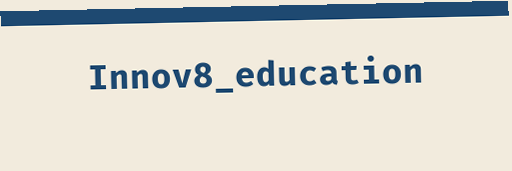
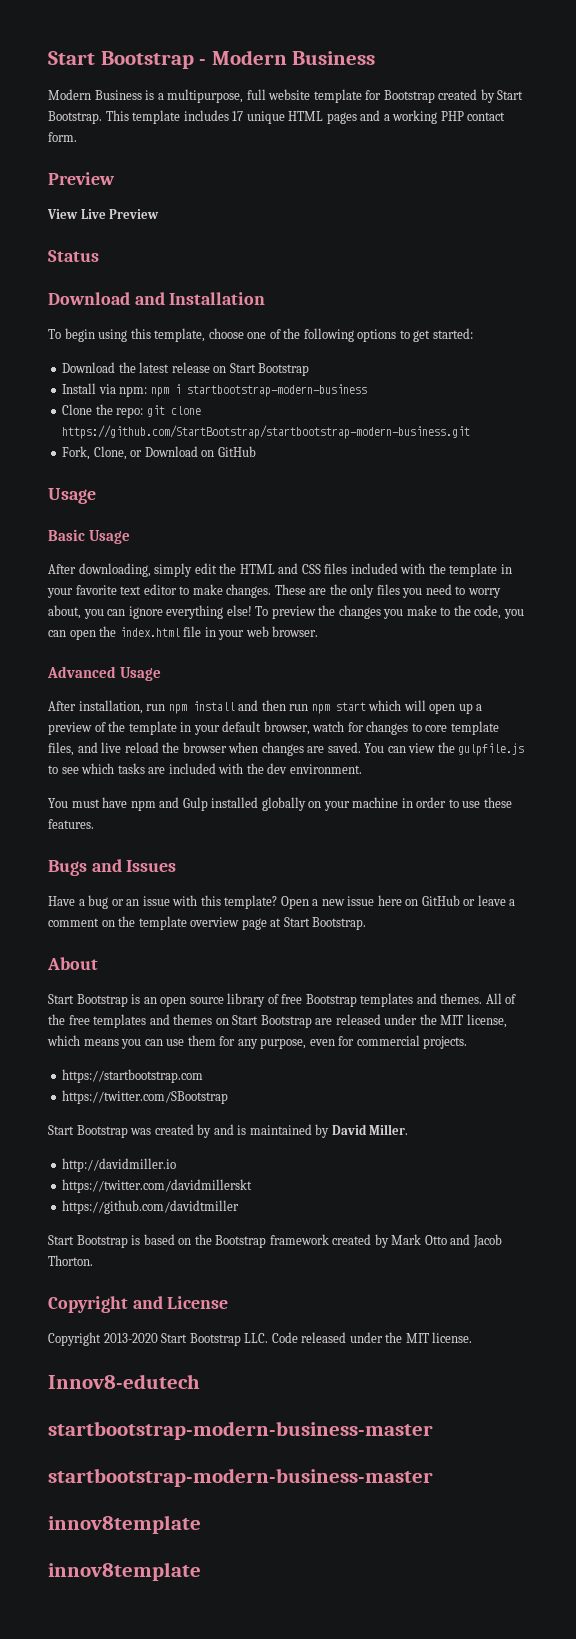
[87,54,425,96] Innov8_education -> [48,50,376,69] [48,89,524,103] [48,110,506,124] [48,132,77,142] [48,172,115,185] [47,209,160,219] [48,250,99,262] [48,292,266,305] [48,328,473,342] [62,362,310,376] [62,383,367,397] [62,404,201,418] [62,425,471,439] [62,446,256,460] [48,488,96,504] [48,529,131,544] [48,563,512,577] [47,584,501,598] [48,605,524,619] [48,626,319,640] [47,666,162,681] [48,700,483,714] [48,721,499,735] [48,742,525,756] [48,763,362,774] [48,797,512,811] [48,819,94,829] [48,859,177,876] [48,895,516,909] [48,916,367,930] [47,957,98,970] [48,993,517,1007] [48,1014,507,1028] [47,1035,468,1049] [62,1069,204,1083] [62,1090,229,1104] [48,1124,409,1138] [62,1158,177,1172] [62,1179,253,1193] [62,1200,240,1214] [48,1234,502,1248] [48,1255,93,1266] [48,1296,229,1313] [48,1332,473,1346] [48,1374,200,1389] [48,1421,433,1440] [48,1468,433,1487] [48,1515,201,1534] [48,1562,201,1581] Start Bootstrap - Modern Business // Modern Business is a multipurpose, full website template for Bootstrap created by Start Bootstrap. This template includes 17 unique HTML pages and a working PHP contact form. // Preview // View Live Preview // Status // Download and Installation // To begin using this template, choose one of the following options to get started: // Download the latest release on Start Bootstrap // Install via npm: npm i startbootstrap-modern-business // Clone the repo: git clone https://github.com/StartBootstrap/startbootstrap-modern-business.git // Fork, Clone, or Download on GitHub // Usage // Basic Usage // After downloading, simply edit the HTML and CSS files included with the template in your favorite text editor to make changes. These are the only files you need to worry about, you can ignore everything else! To preview the changes you make to the code, you can open the index.html file in your web browser. // Advanced Usage // After installation, run npm install and then run npm start which will open up a preview of the template in your default browser, watch for changes to core template files, and live reload the browser when changes are saved. You can view the gulpfile.js to see which tasks are included with the dev environment. // You must have npm and Gulp installed globally on your machine in order to use these features. // Bugs and Issues // Have a bug or an issue with this template? Open a new issue here on GitHub or leave a comment on the template overview page at Start Bootstrap. // About // Start Bootstrap is an open source library of free Bootstrap templates and themes. All of the free templates and themes on Start Bootstrap are released under the MIT license, which means you can use them for any purpose, even for commercial projects. // https://startbootstrap.com // https://twitter.com/SBootstrap // Start Bootstrap was created by and is maintained by David Miller. // http://davidmiller.io // https://twitter.com/davidmillerskt // https://github.com/davidtmiller // Start Bootstrap is based on the Bootstrap framework created by Mark Otto and Jacob Thorton. // Copyright and License // Copyright 2013-2020 Start Bootstrap LLC. Code released under the MIT license. // Innov8-edutech // startbootstrap-modern-business-master // startbootstrap-modern-business-master // innov8template // innov8template

